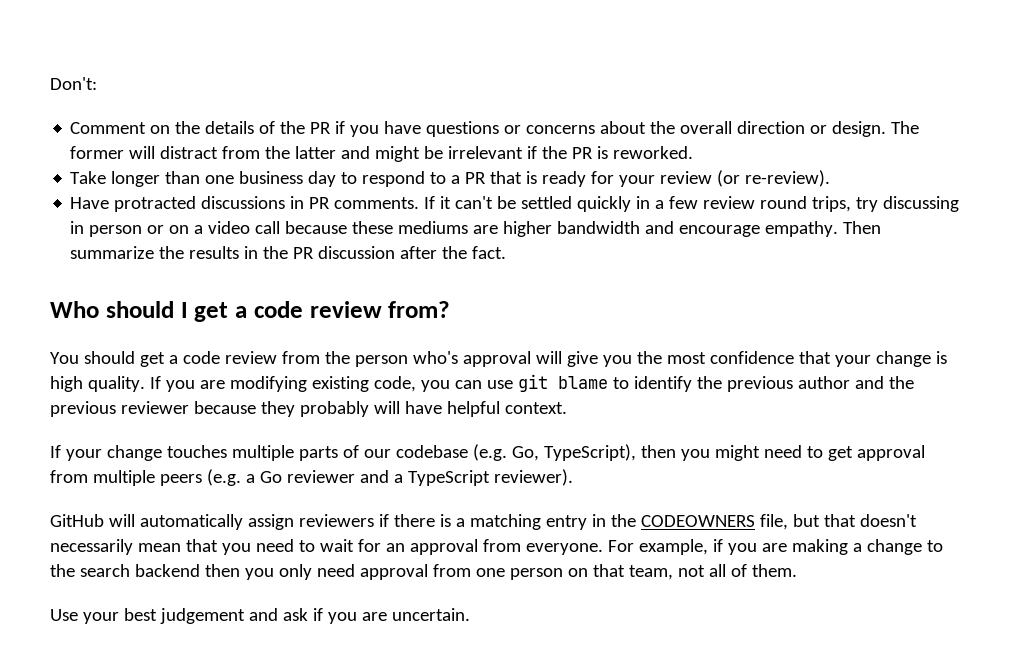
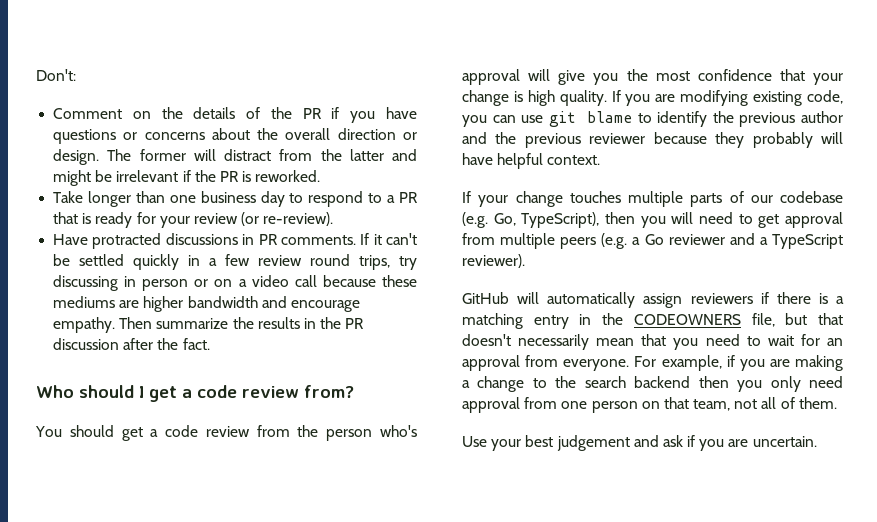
[714,445,760,461] might -> [671,212,694,224] will

